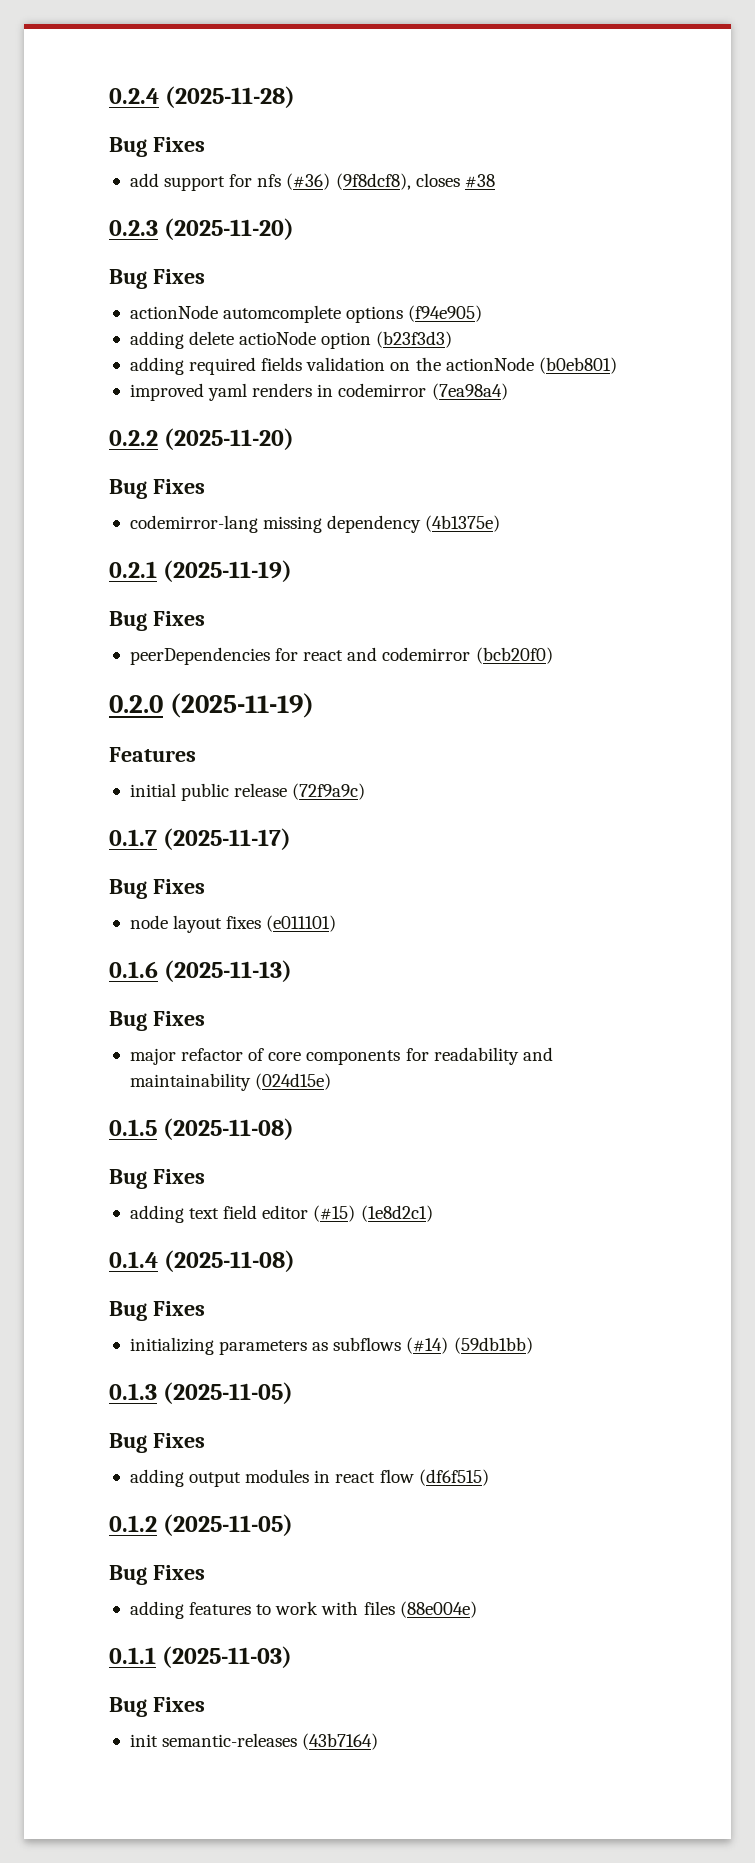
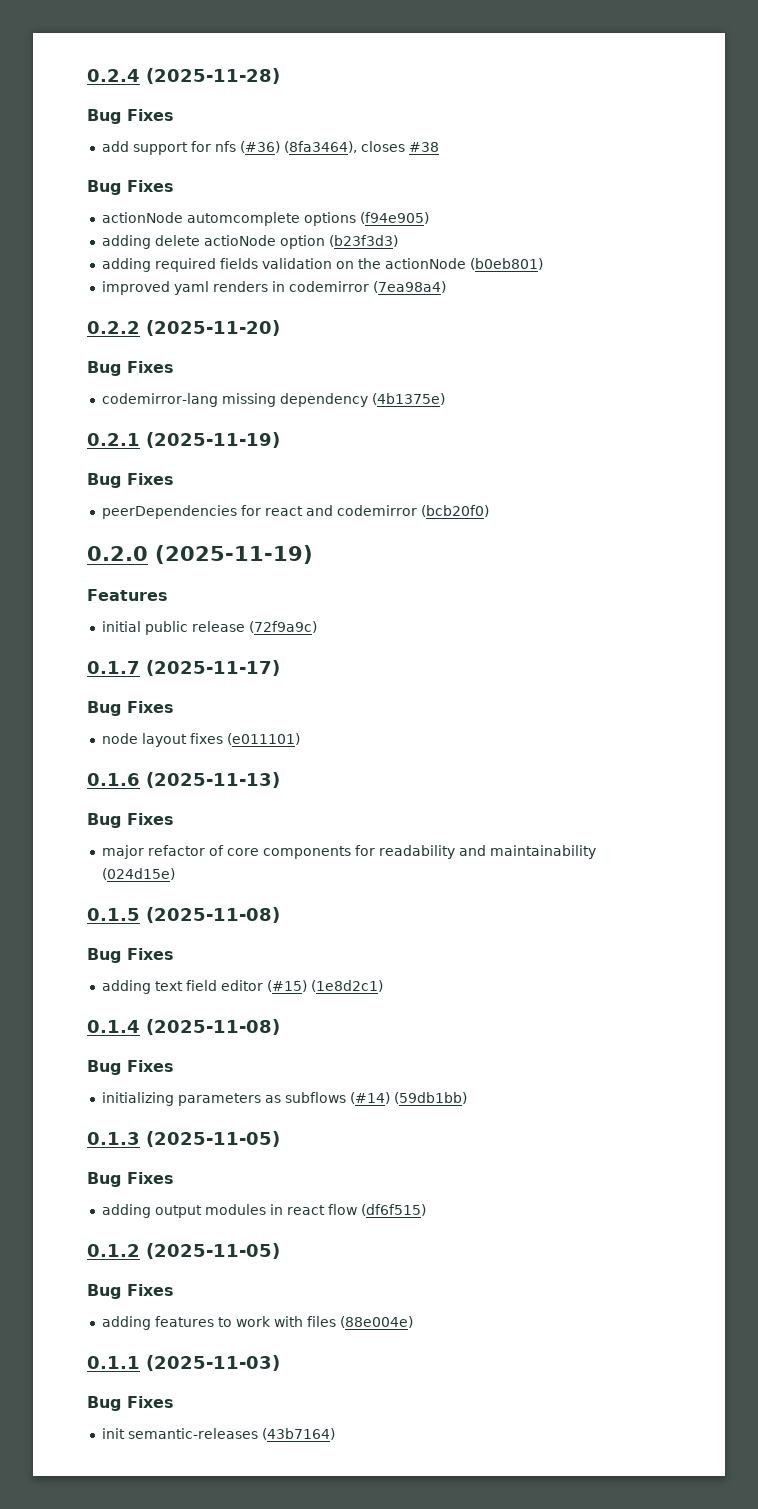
[335,173,411,190] (9f8dcf8), -> [283,141,357,153] (8fa3464),
[109,218,295,240] // 0.2.3 (2025-11-20) -> (439, 147) none

